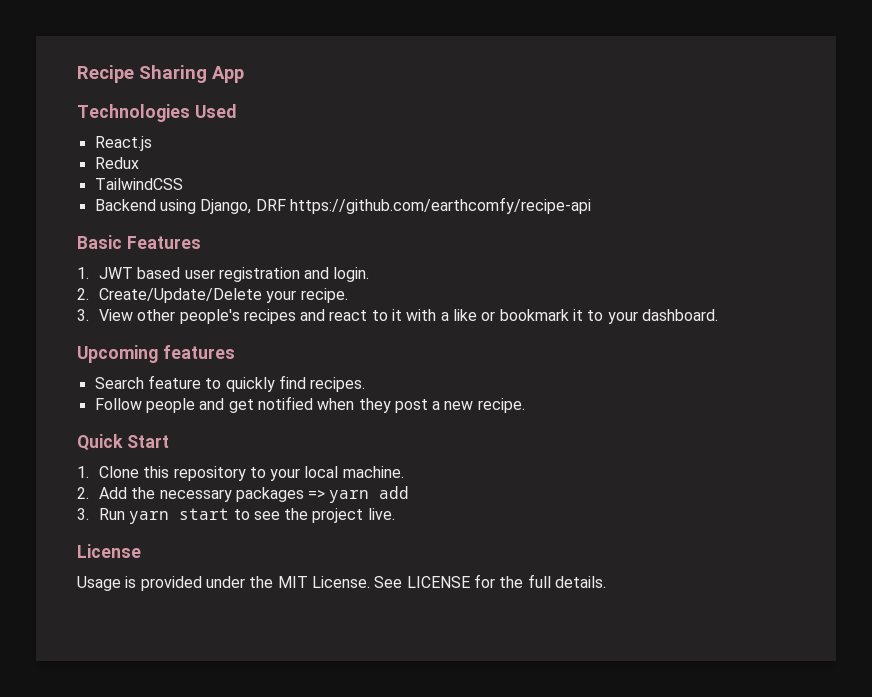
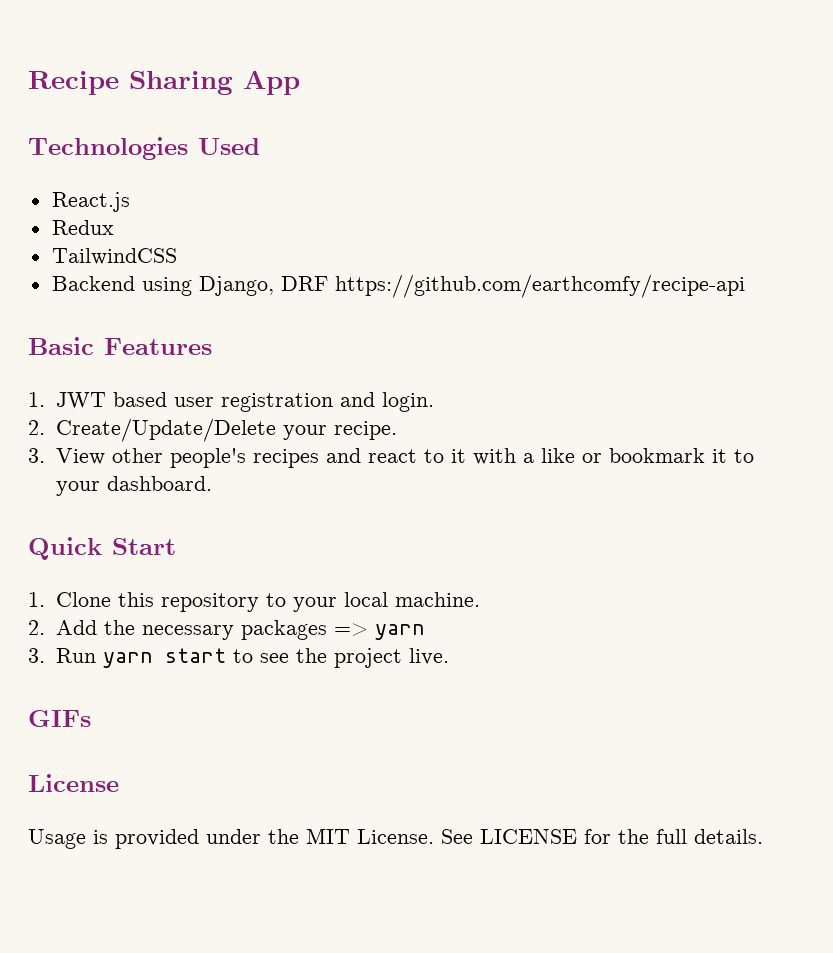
[77,345,235,363] [94,375,366,392] [94,396,525,413] // Upcoming features // Search feature to quickly find recipes. // Follow people and get notified when they post a new recipe. -> (213, 483) none
[379,486,410,499] add -> (426, 632) none
(395, 514) none -> [28,710,91,727] // GIFs

